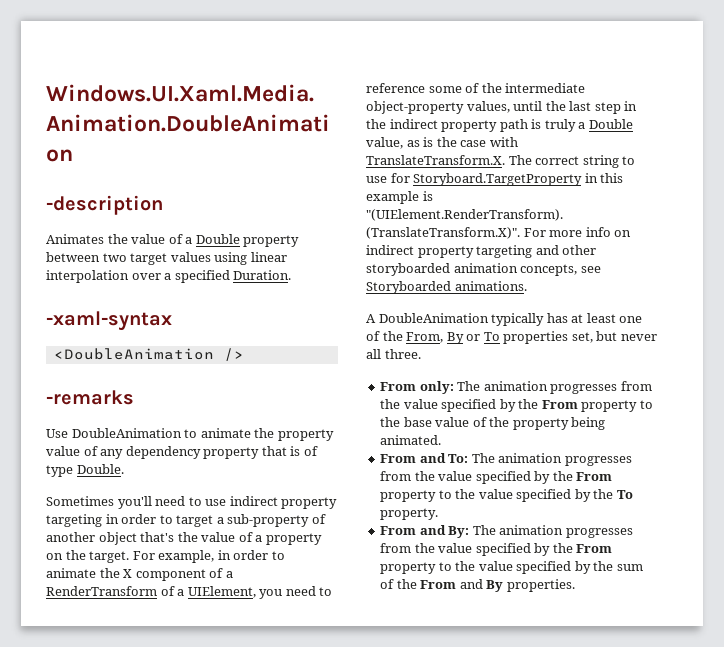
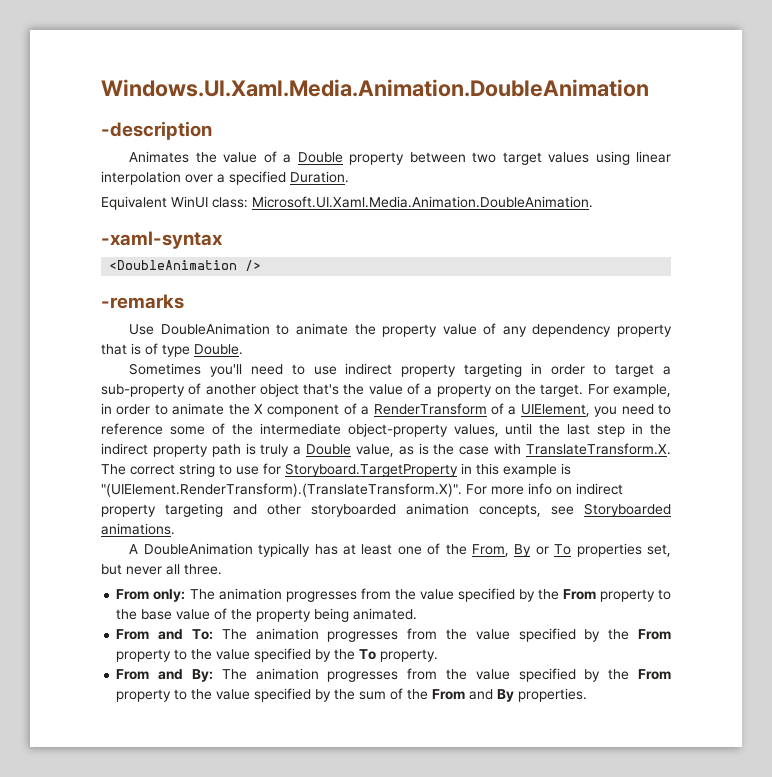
(292, 275) none -> [101,196,593,210] // Equivalent WinUI class: Microsoft.UI.Xaml.Media.Animation.DoubleAnimation.

